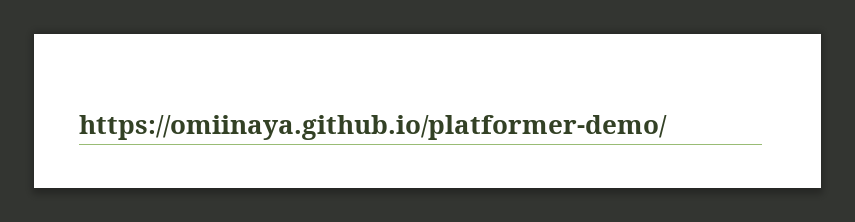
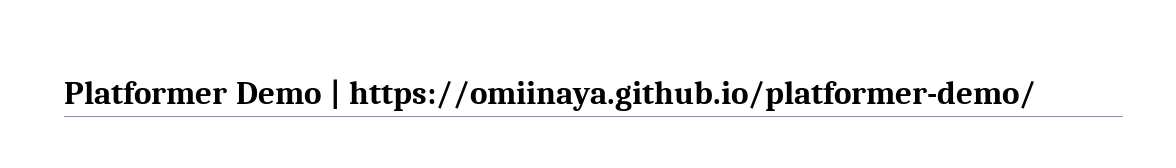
(79, 127) none -> [64,79,341,109] Platformer Demo |

